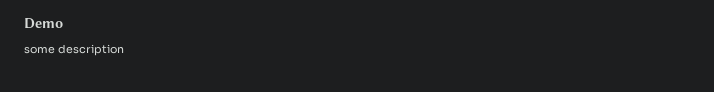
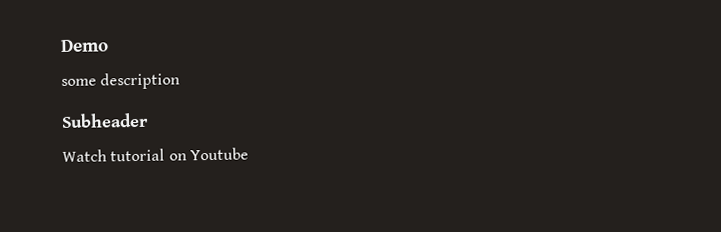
(124, 50) none -> [61,112,149,128] [62,147,249,162] // Subheader // Watch tutorial on Youtube

